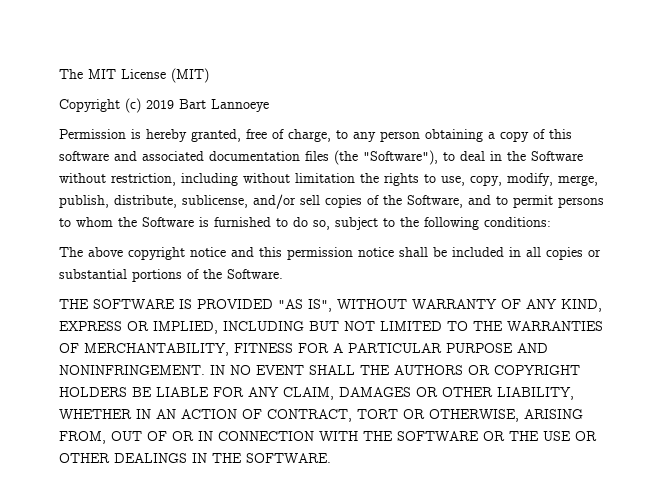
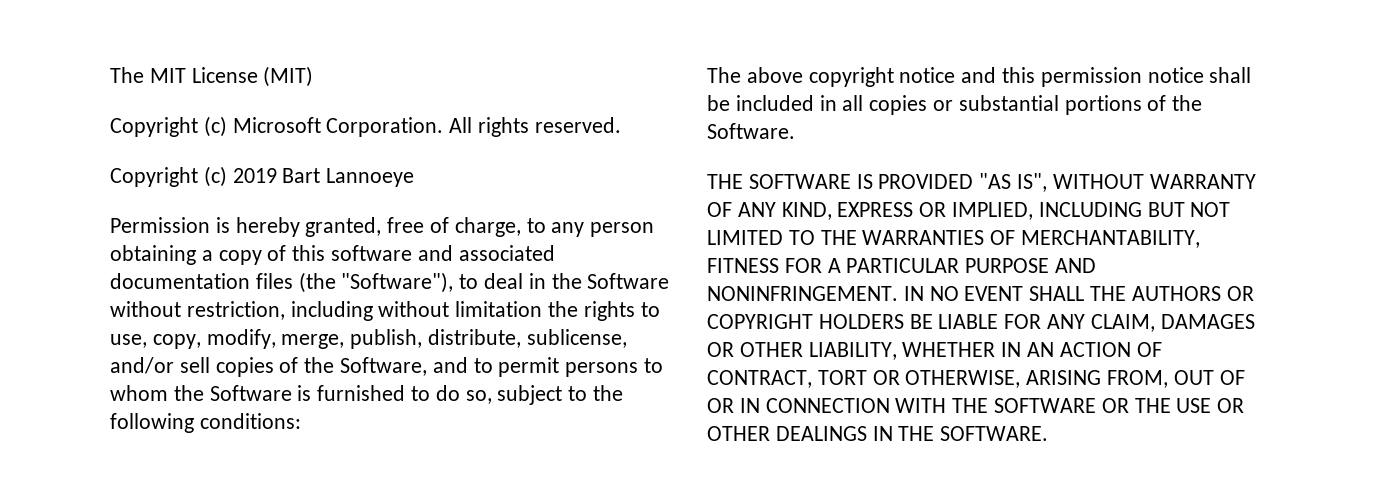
(209, 75) none -> [110,116,621,137] // Copyright (c) Microsoft Corporation. All rights reserved.

